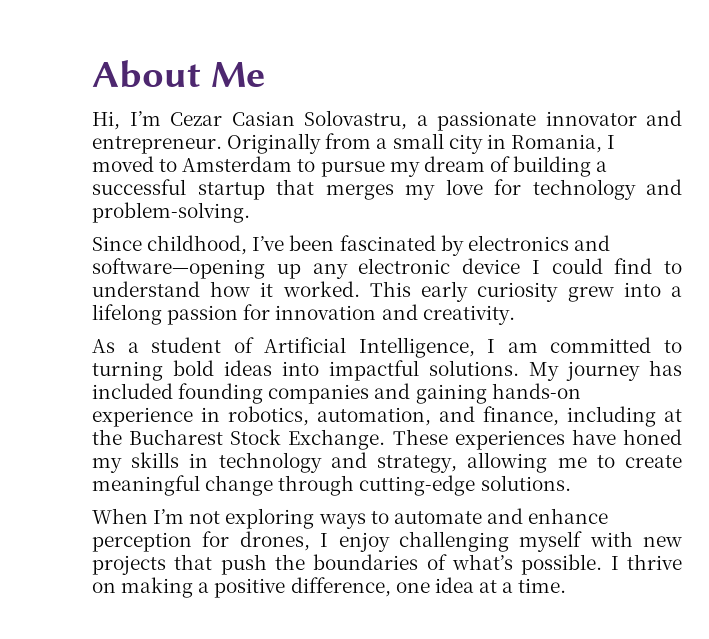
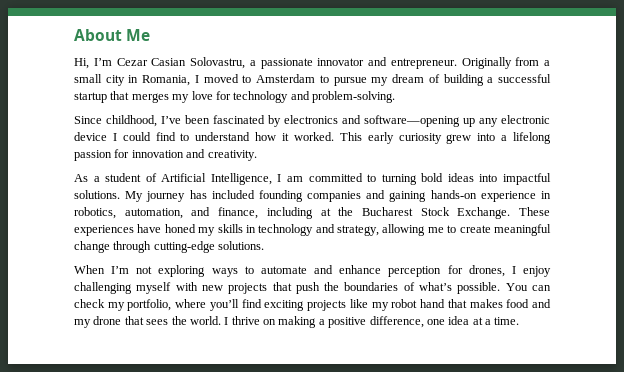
(603, 564) none -> [505,283,552,291] [74,299,551,311] [74,316,221,328] You can check my portfolio, where you’ll find exciting projects like my robot hand that makes food and my drone that sees the world.

